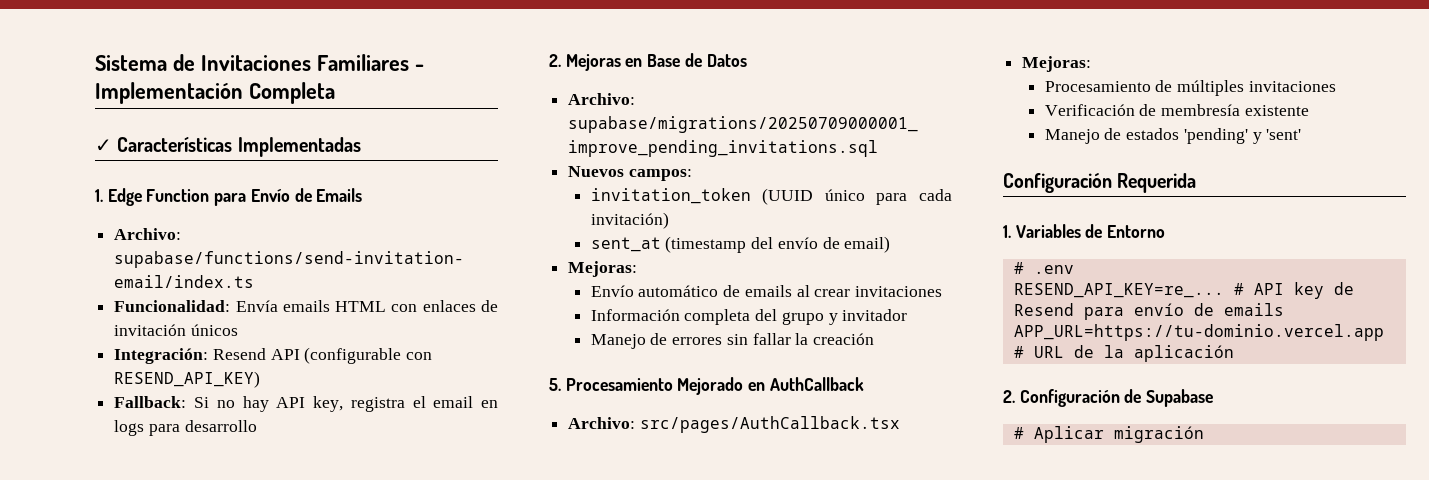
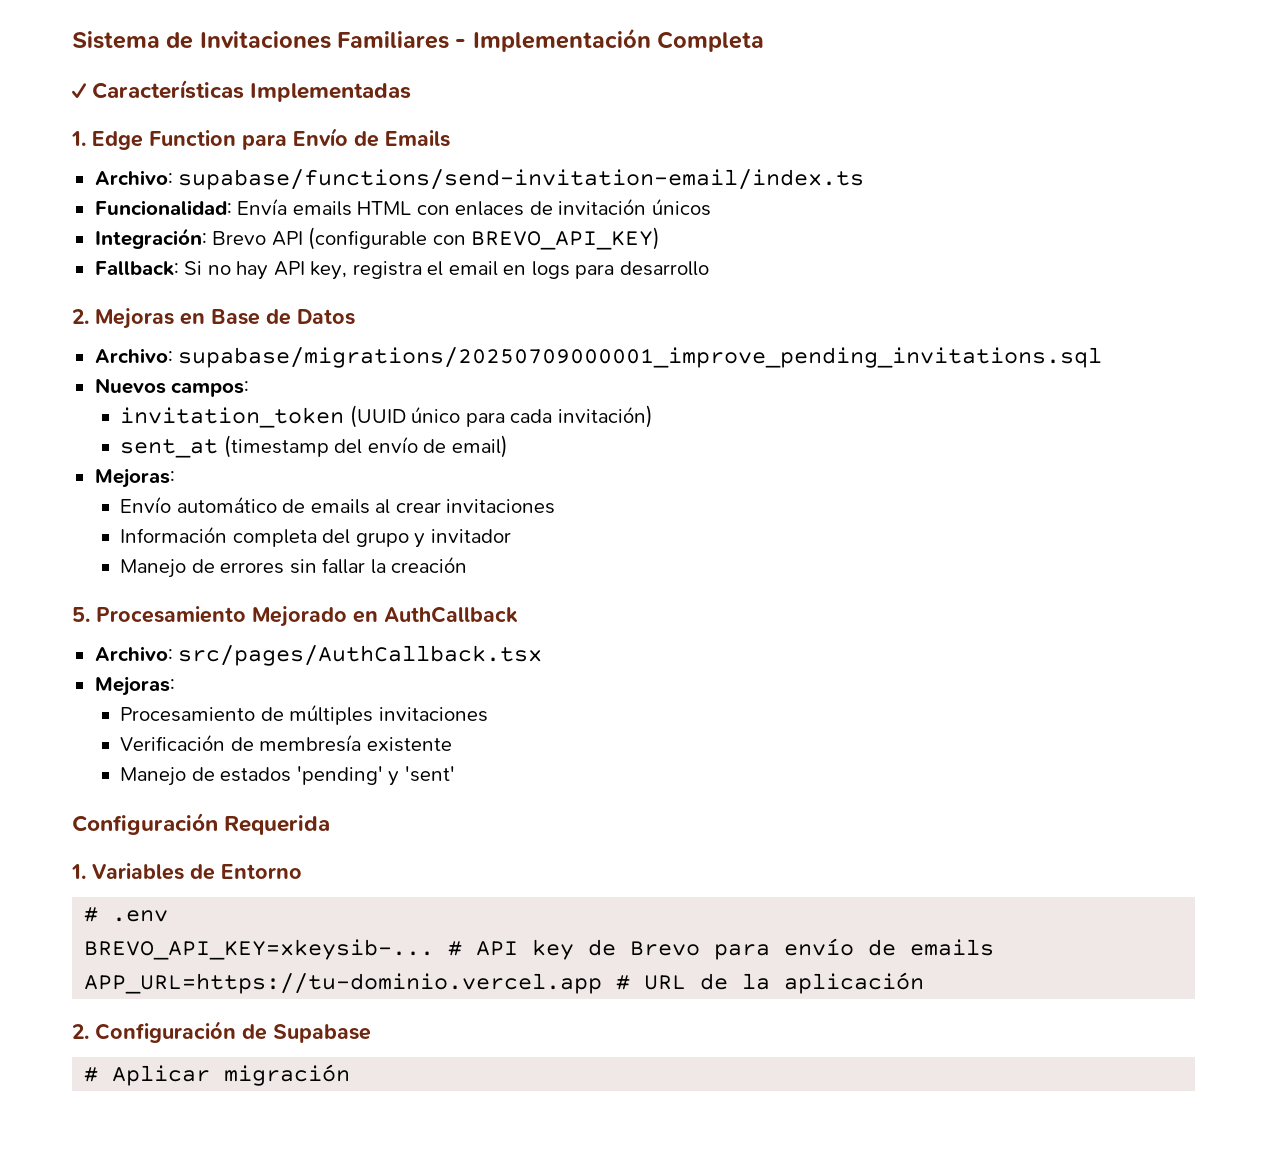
[212,348,266,360] Resend -> [212,231,267,245] Brevo
[114,371,261,388] RESEND_API_KEY) -> [471,227,661,250] BREVO_API_KEY)
[1013,283,1224,298] RESEND_API_KEY=re_... -> [84,939,435,960] BREVO_API_KEY=xkeysib-...
[1013,303,1074,316] Resend -> [630,941,701,956] Brevo

